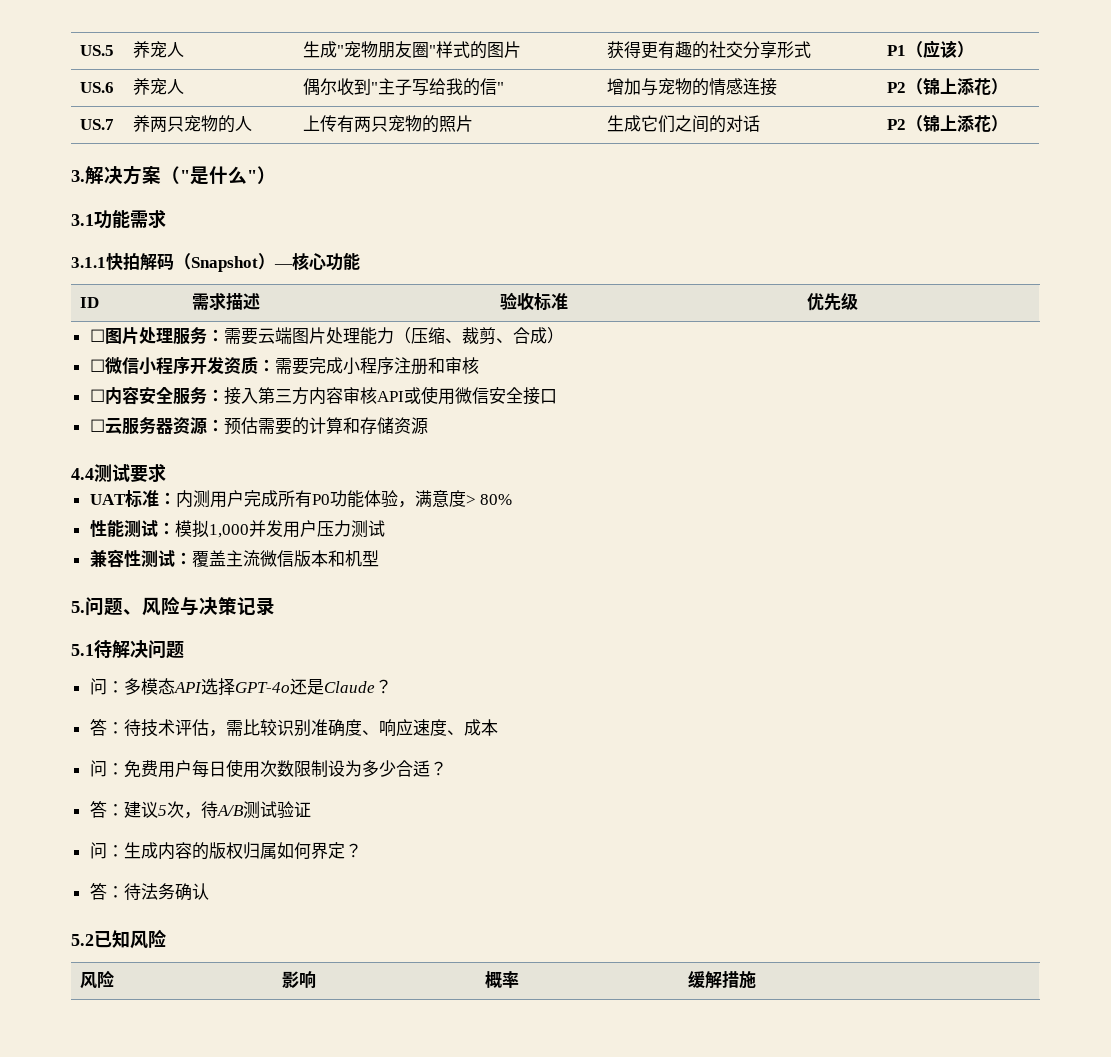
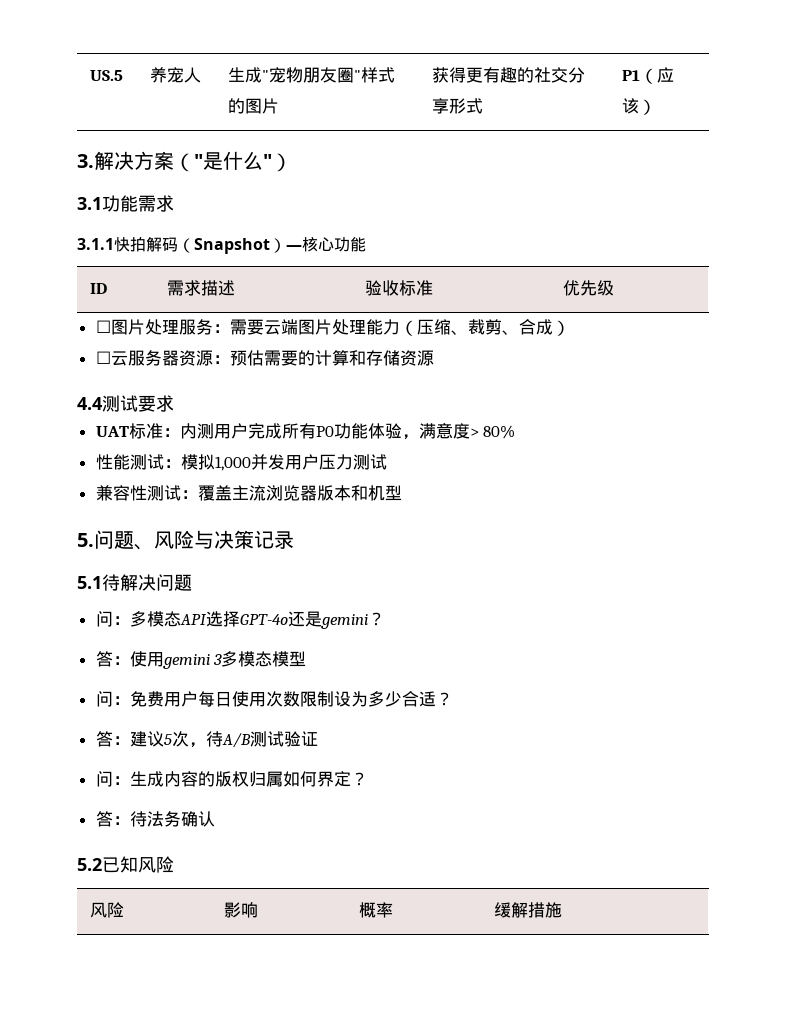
[80,82,115,93] [133,78,185,95] [303,78,505,96] [607,78,778,96] [887,78,1009,96] [80,119,115,130] [133,115,253,133] [303,115,474,133] [607,115,761,133] [887,115,1009,133] // US.6 | 养宠人 | 偶尔收到"主子写给我的信" | 增加与宠物的情感连接 | P2（锦上添花） // US.7 | 养两只宠物的人 | 上传有两只宠物的照片 | 生成它们之间的对话 | P2（锦上添花） -> (657, 107) none
[89,356,479,375] [89,386,557,405] // ☐微信小程序开发资质：需要完成小程序注册和审核 // ☐内容安全服务：接入第三方内容审核API或使用微信安全接口 -> (570, 328) none
[259,550,294,567] 微信 -> [265,485,317,501] 浏览器
[323,679,392,694] [89,718,498,737] Claude？ // 答：待技术评估，需比较识别准确度、响应速度、成本 -> [320,612,385,629] [95,651,307,669] gemini？ // 答：使用gemini 3多模态模型

